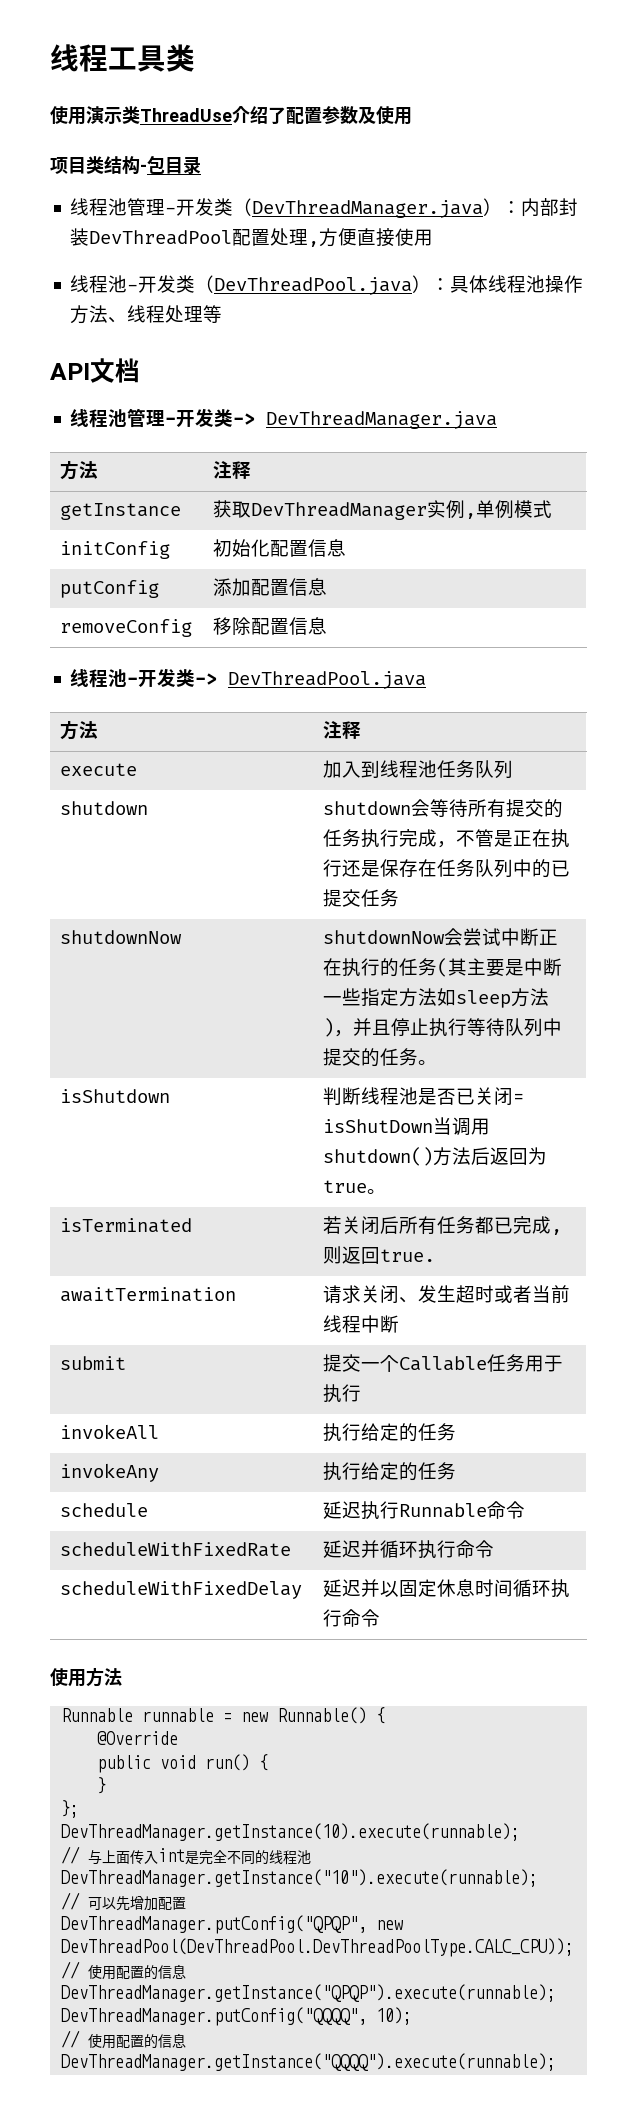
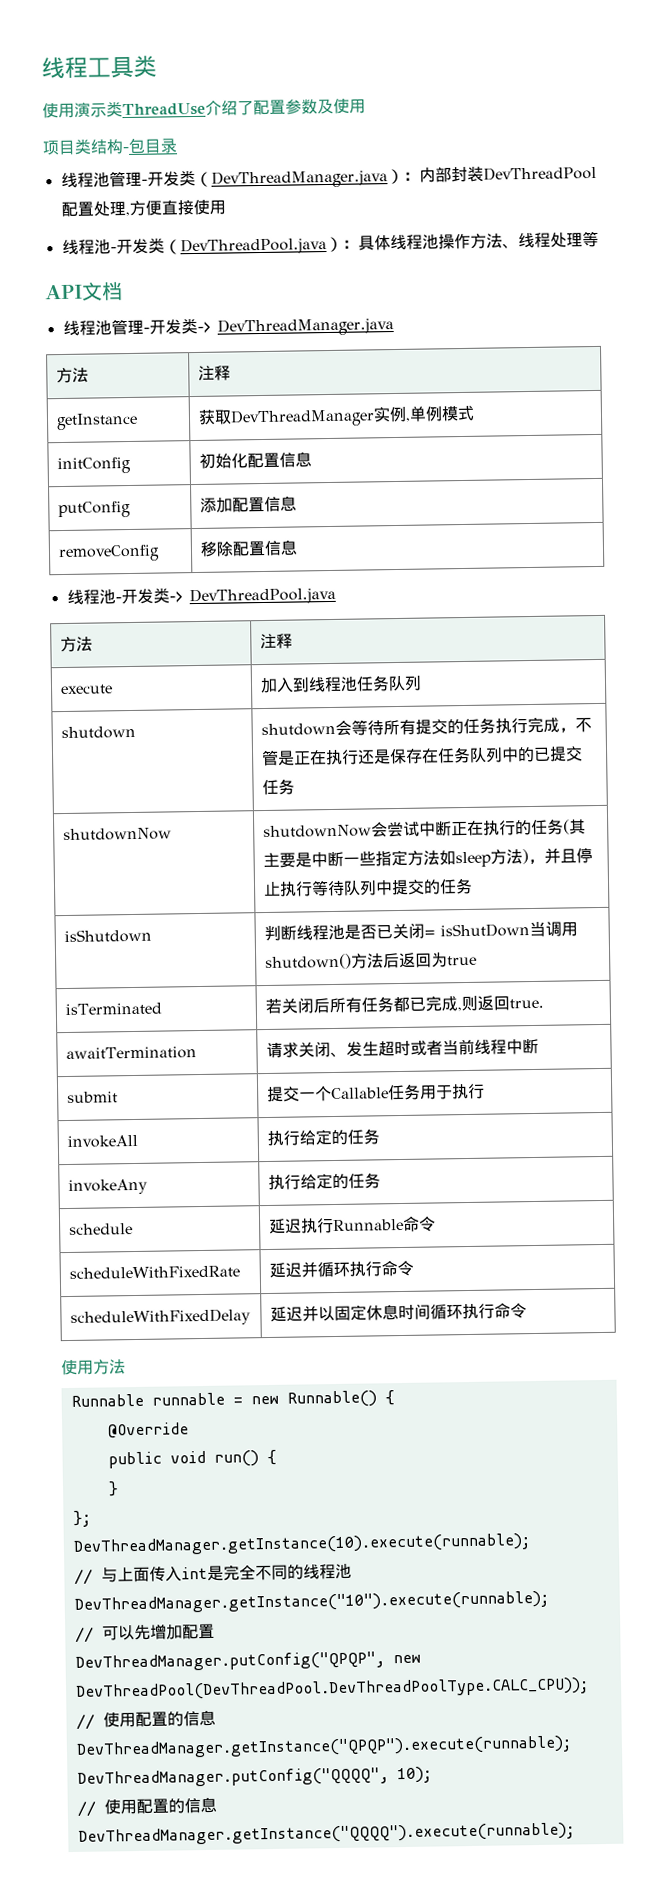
[418,1060,438,1065] 。 -> (473, 886) none
[367,1189,387,1194] 。 -> (477, 960) none

